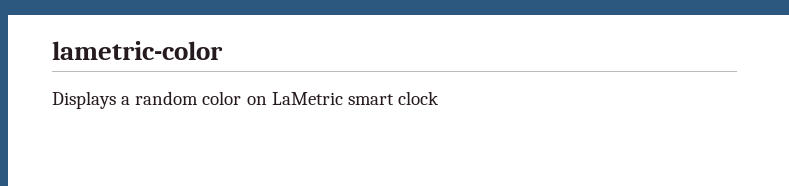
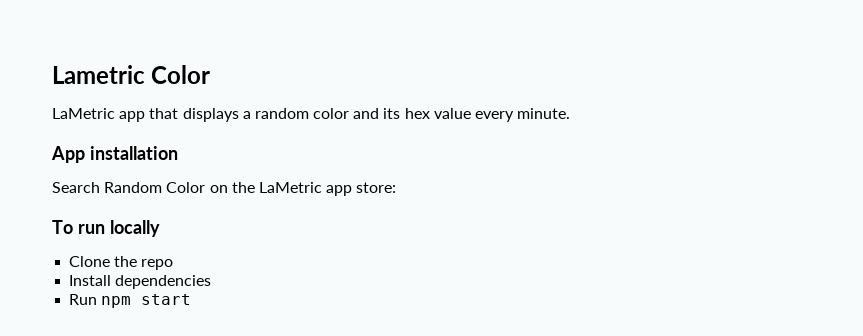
[52,41,223,60] [52,91,439,109] lametric-color // Displays a random color on LaMetric smart clock -> [52,65,211,84] [52,108,571,122] [51,146,178,163] [52,182,397,196] [52,220,160,237] [69,256,174,270] [69,275,212,289] [69,294,192,308] Lametric Color // LaMetric app that displays a random color and its hex value every minute. // App installation // Search Random Color on the LaMetric app store: // To run locally // Clone the repo // Install dependencies // Run npm start

